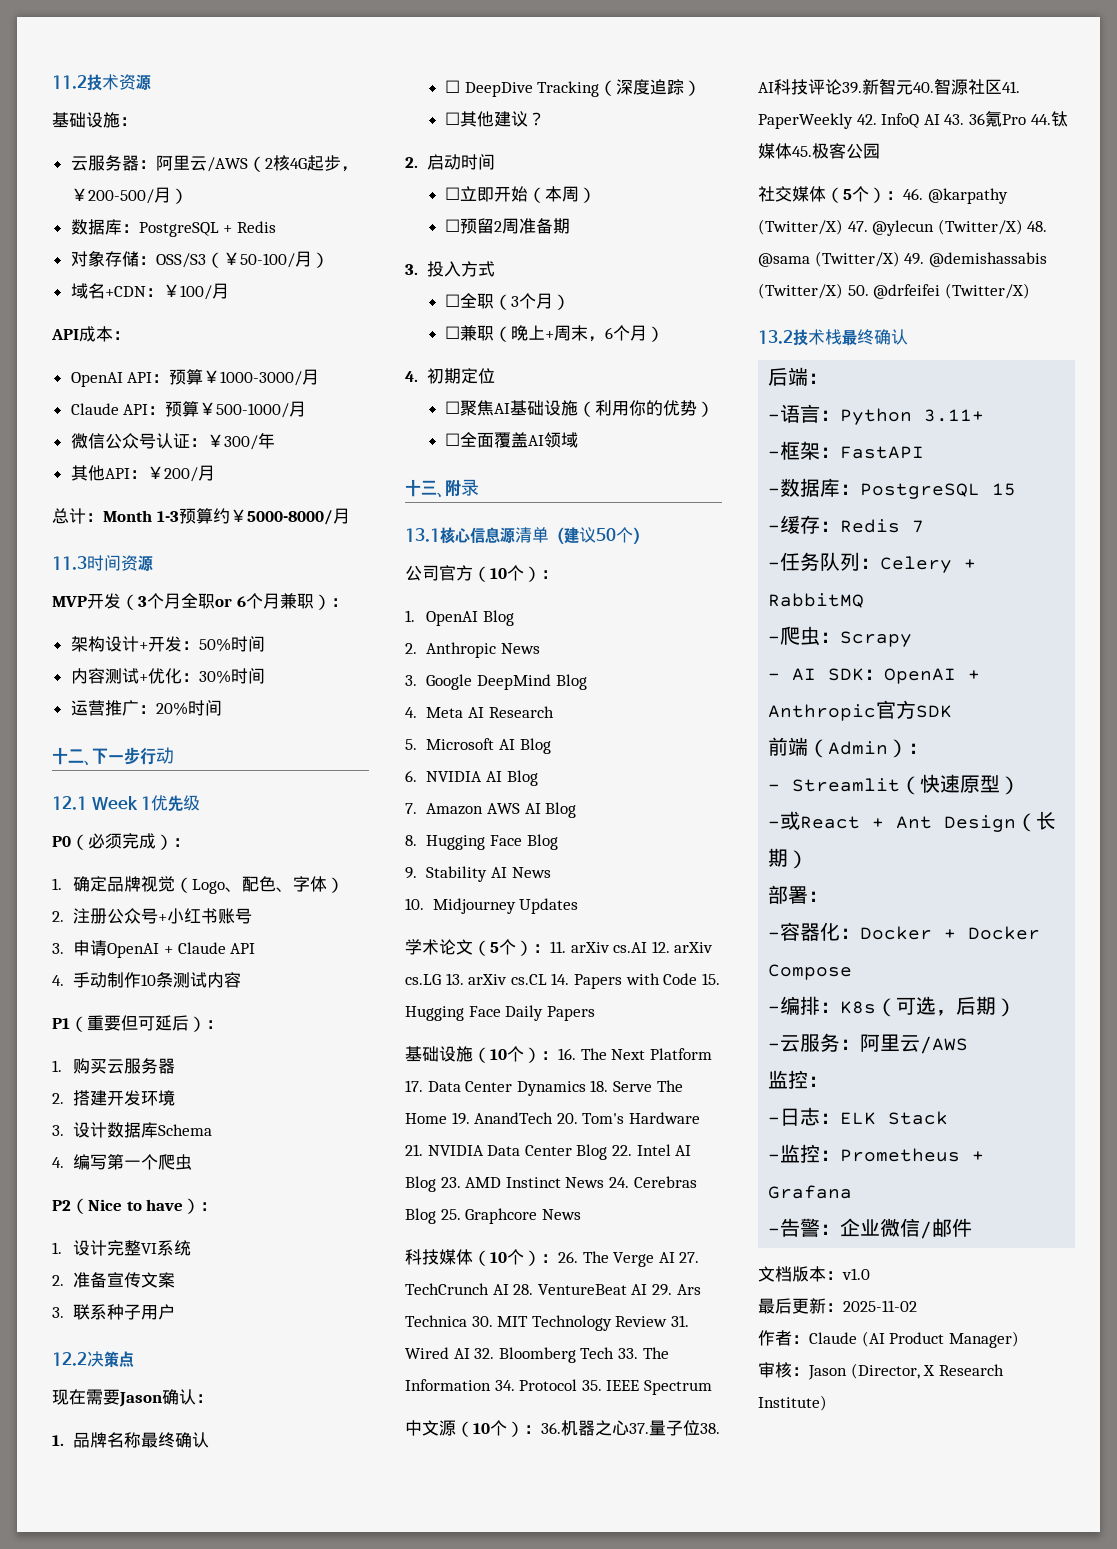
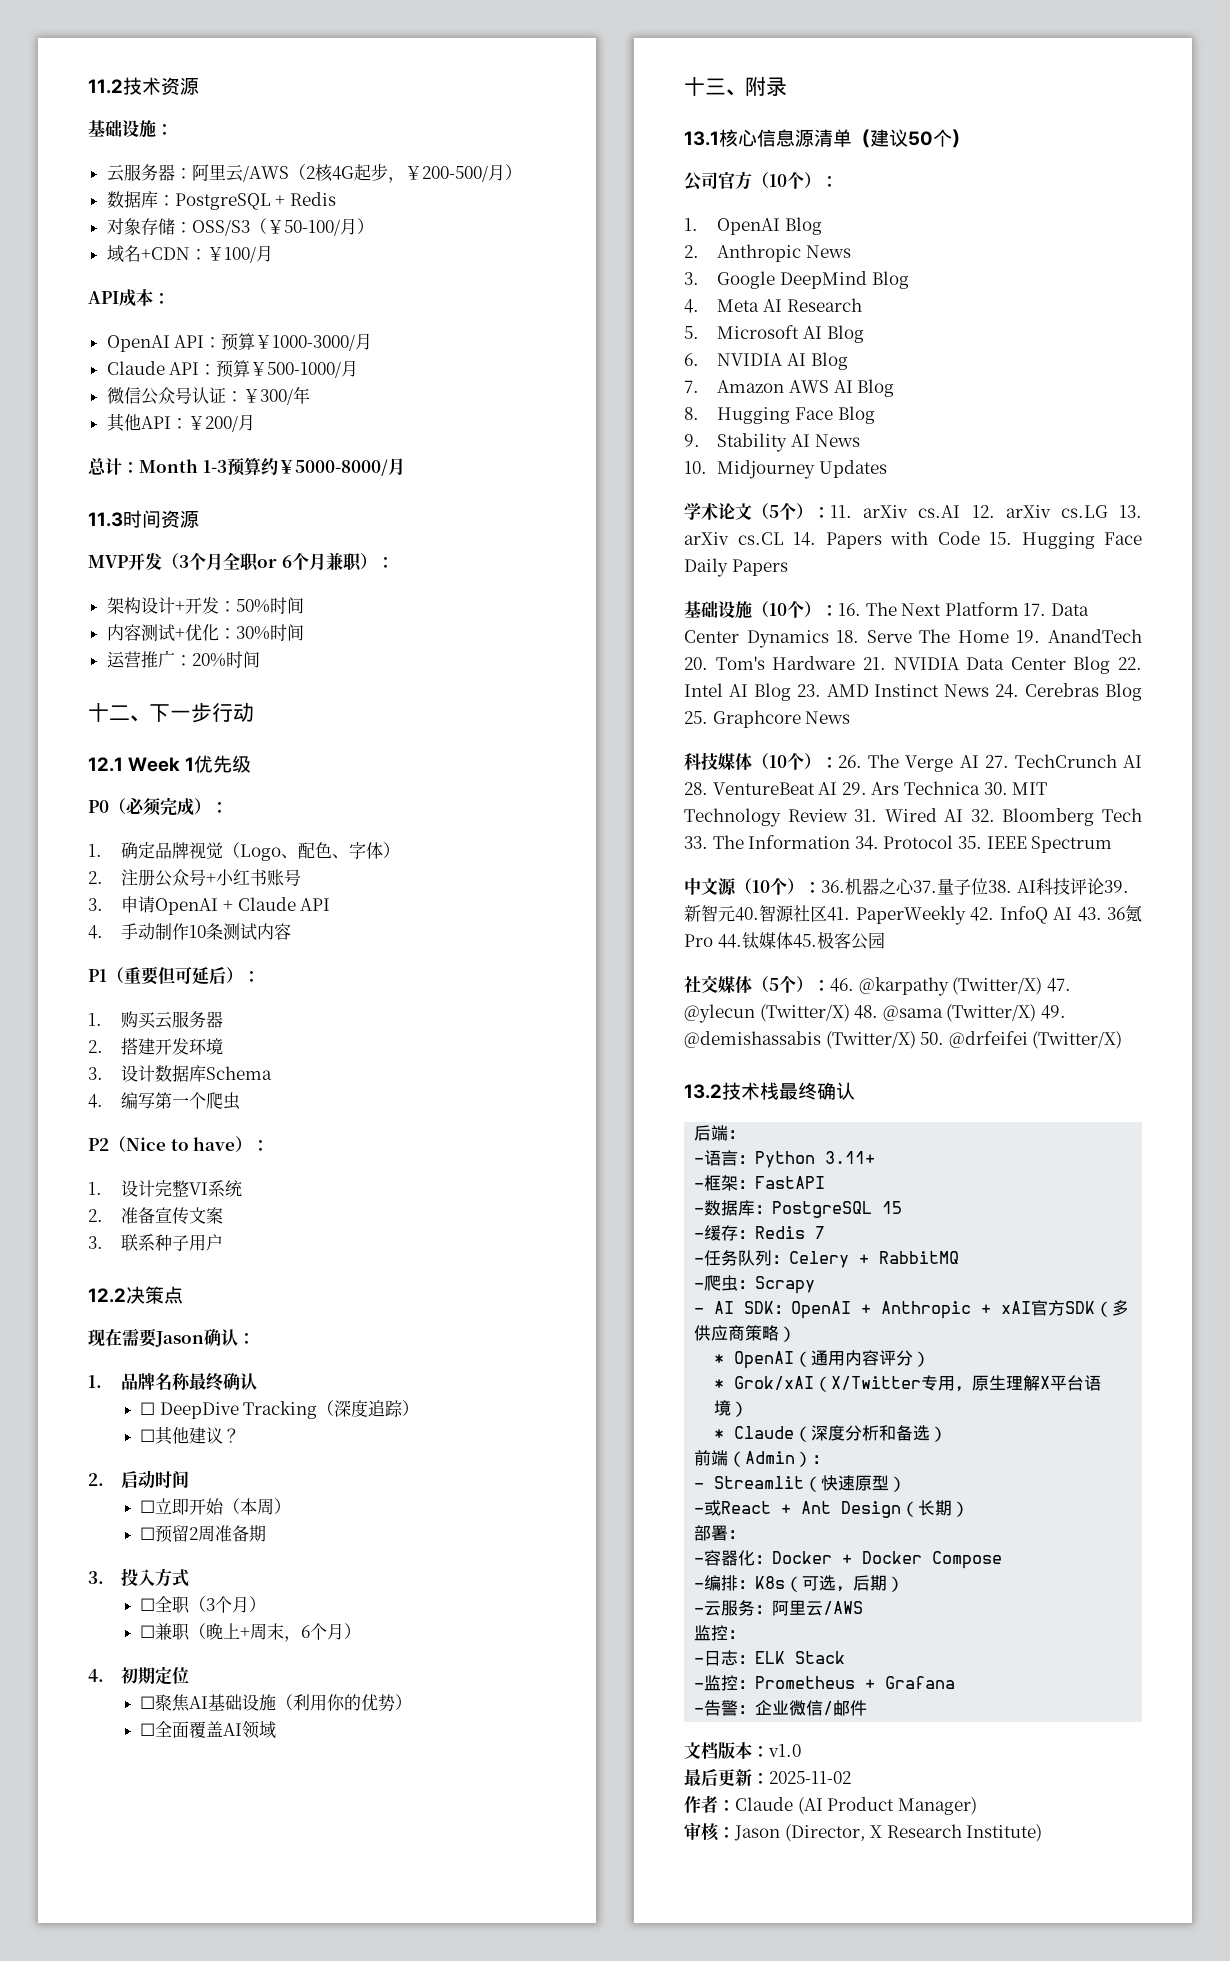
(877, 712) none -> [981,1301,1032,1314] + xAI
(953, 711) none -> [1095,1300,1130,1317] [694,1325,797,1342] [714,1350,931,1369] [714,1375,1102,1392] [714,1400,749,1417] [714,1425,948,1442] （多供应商策略） // * OpenAI（通用内容评分） // * Grok/xAI（X/Twitter专用，原生理解X平台语境） // * Claude（深度分析和备选）

